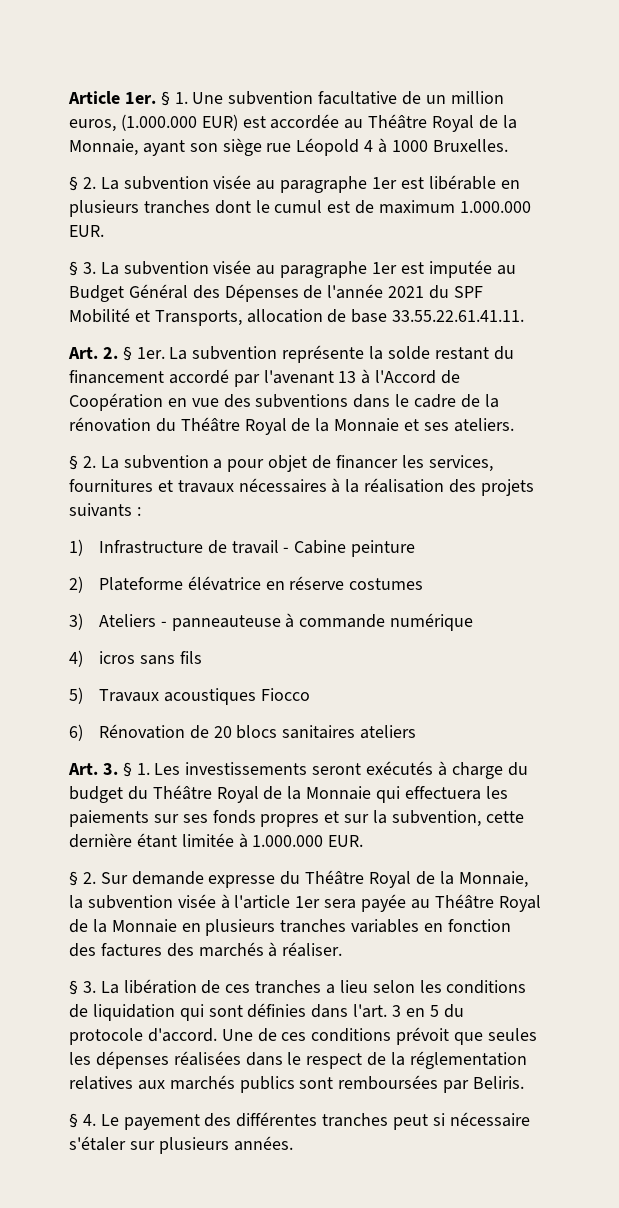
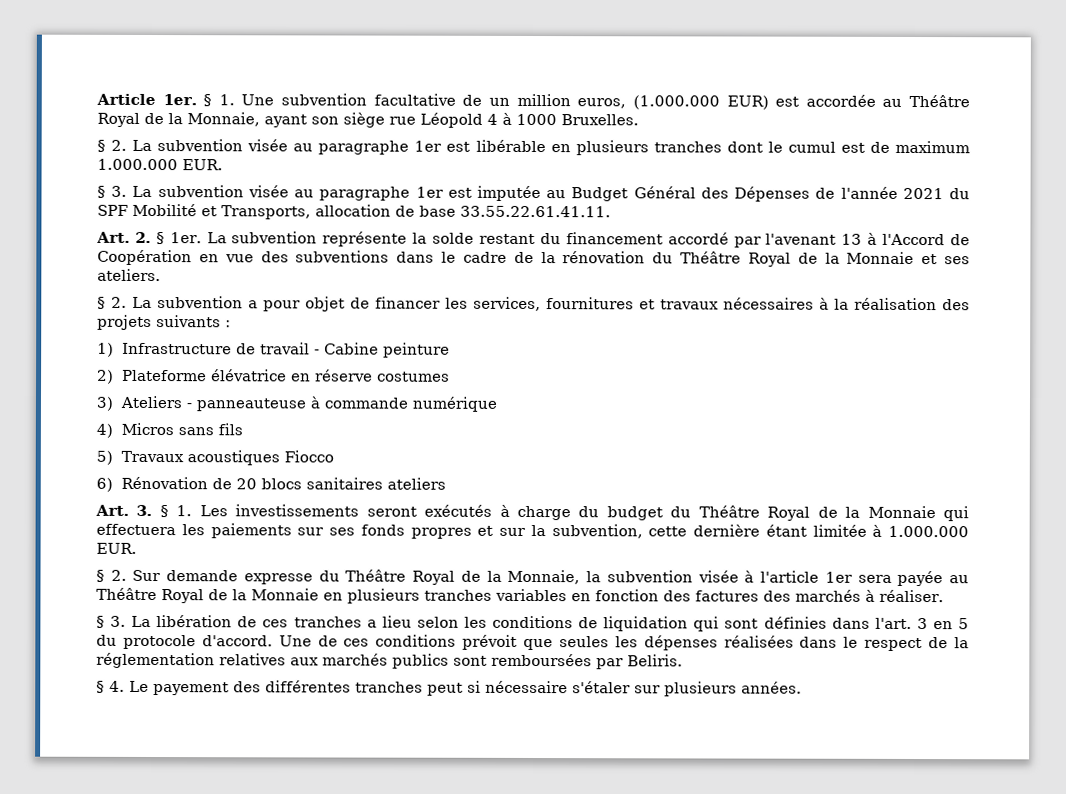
[98,651,135,664] icros -> [121,422,175,436] Micros

